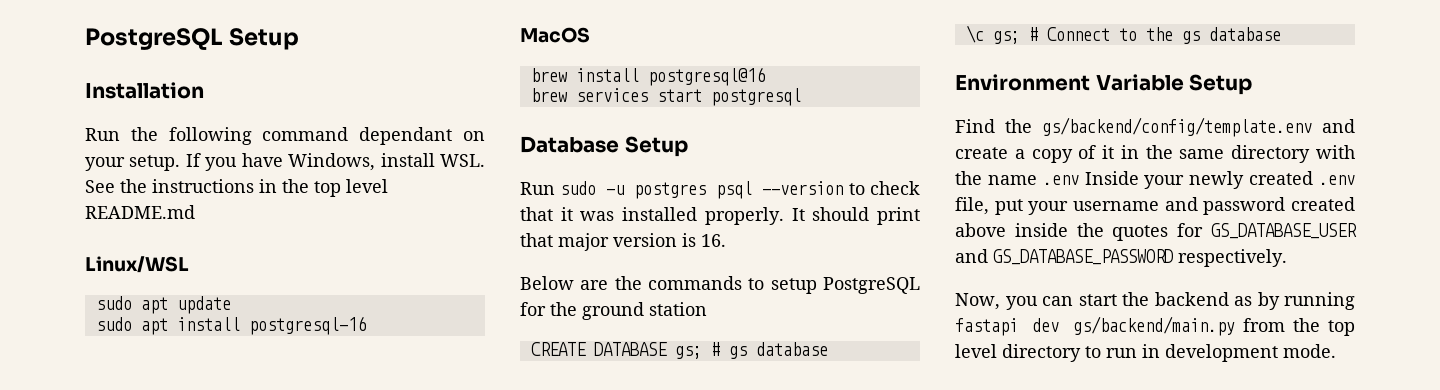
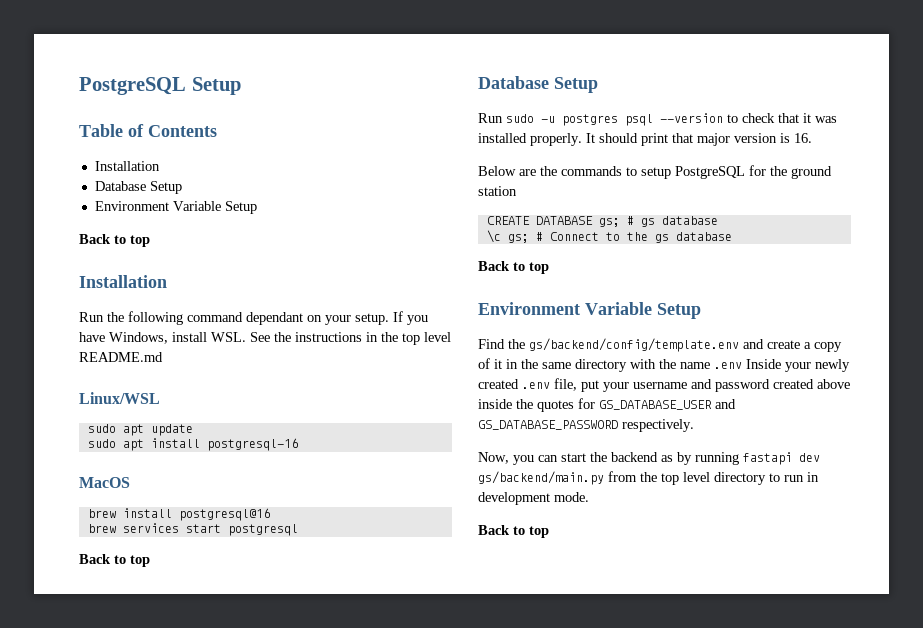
(300, 39) none -> [79,124,217,137] [94,161,160,171] [94,181,182,194] [94,201,257,214] [79,234,150,247] // Table of Contents // Installation // Database Setup // Environment Variable Setup // Back to top
(801, 97) none -> [79,554,150,567] // Back to top
(1281, 34) none -> [478,261,549,274] // Back to top
(1336, 351) none -> [478,525,549,538] // Back to top

